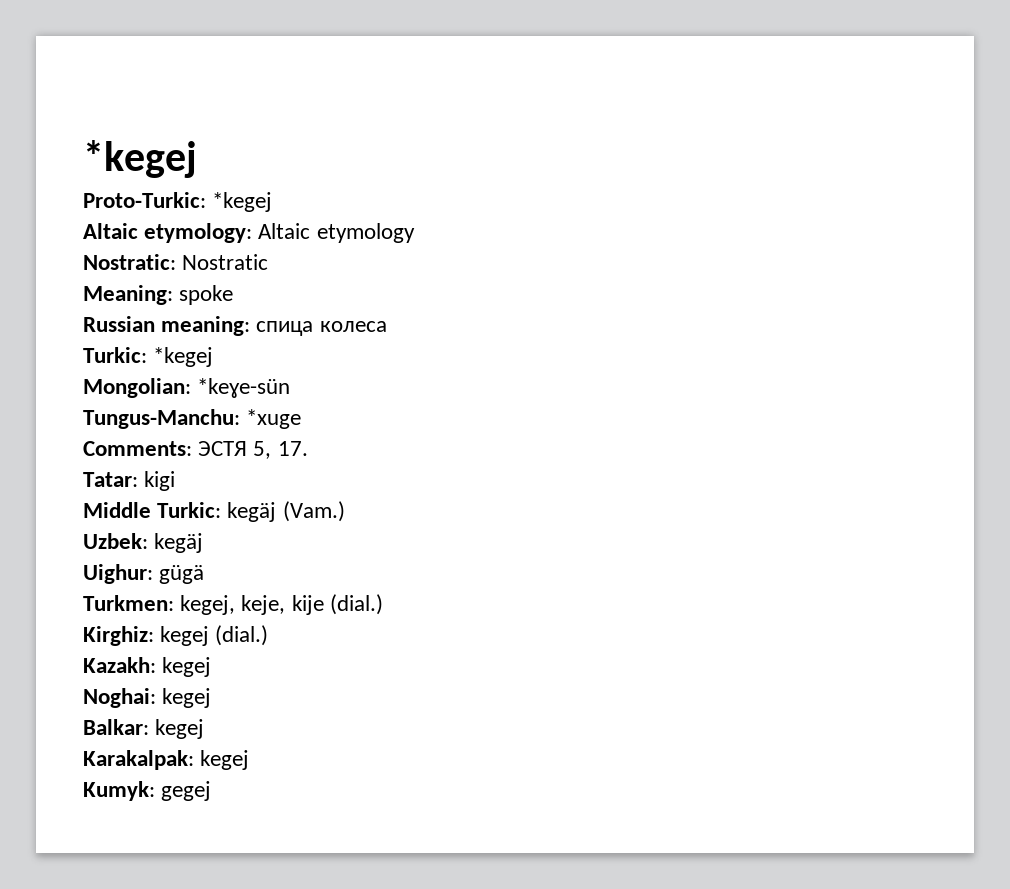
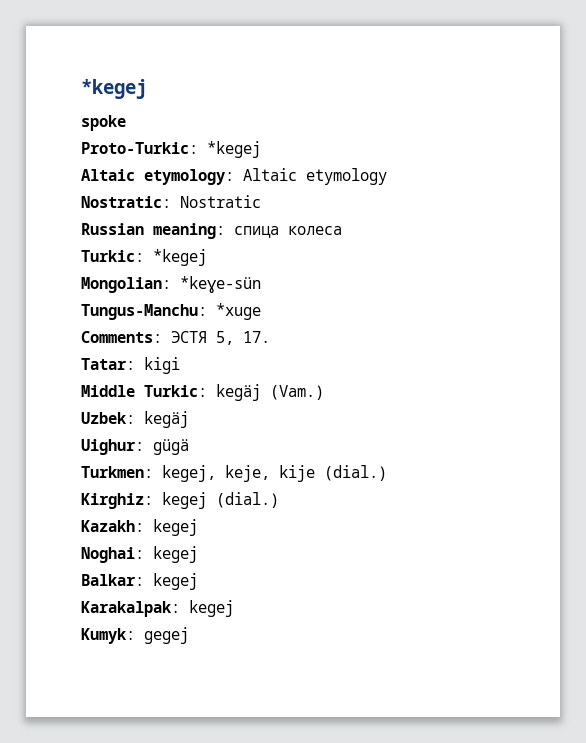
[83,140,197,178] *kegej -> [81,79,147,99] [81,115,126,131] *kegej // spoke
[83,285,234,305] // Meaning: spoke -> (261, 201) none

